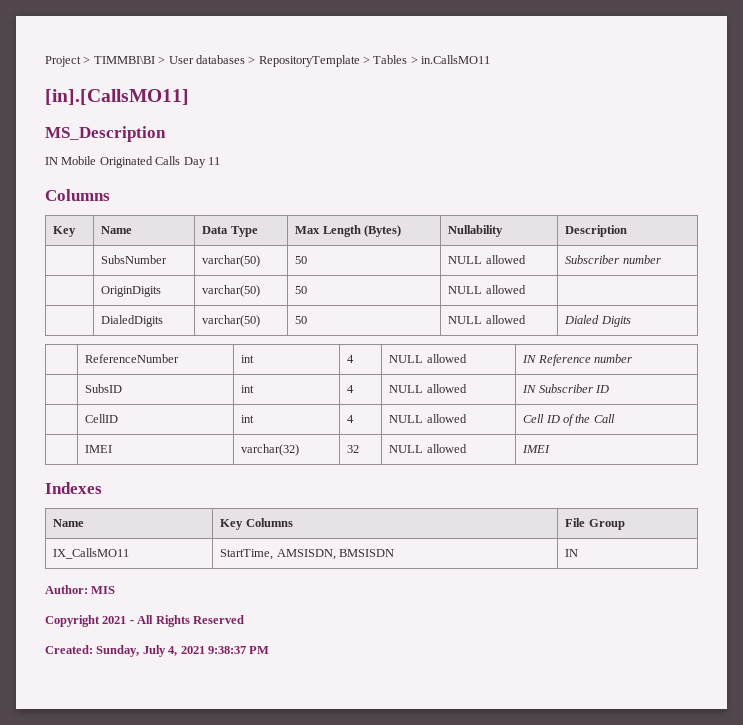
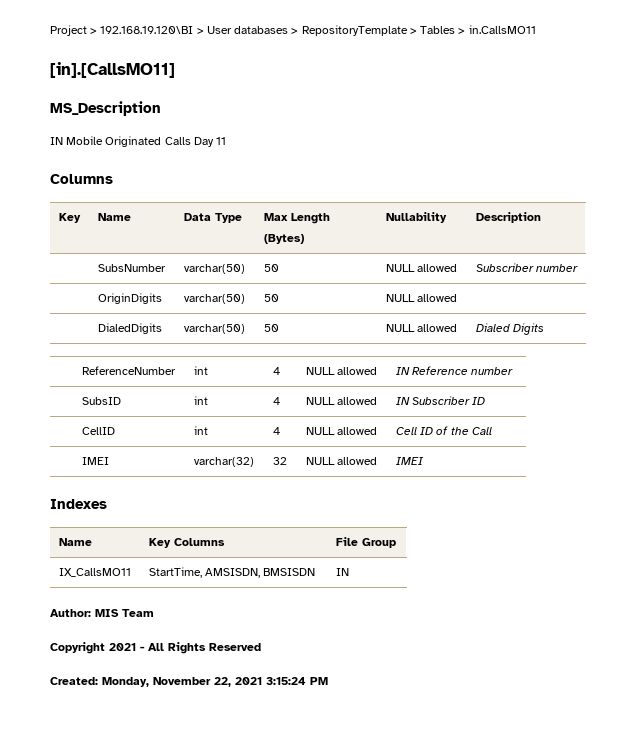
[93,56,155,64] TIMMBI\BI -> [100,26,194,34] 192.168.19.120\BI
(116, 590) none -> [122,609,154,617] Team
[96,645,246,657] Sunday, July 4, 2021 9:38:37 -> [102,677,306,687] Monday, November 22, 2021 3:15:24

